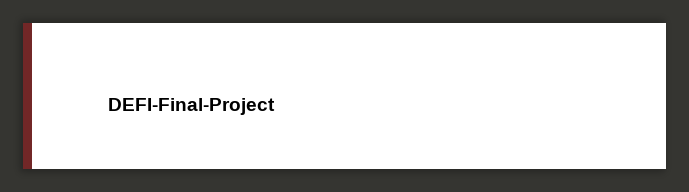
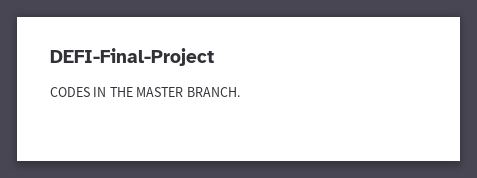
(275, 106) none -> [50,87,240,97] // CODES IN THE MASTER BRANCH.

